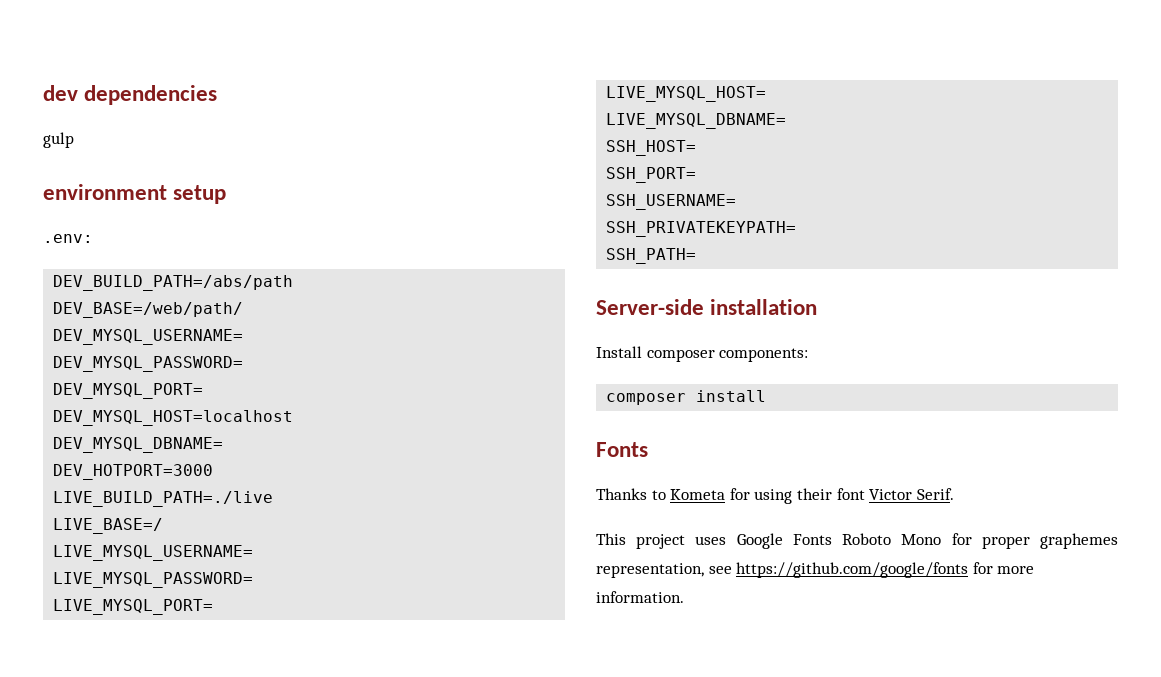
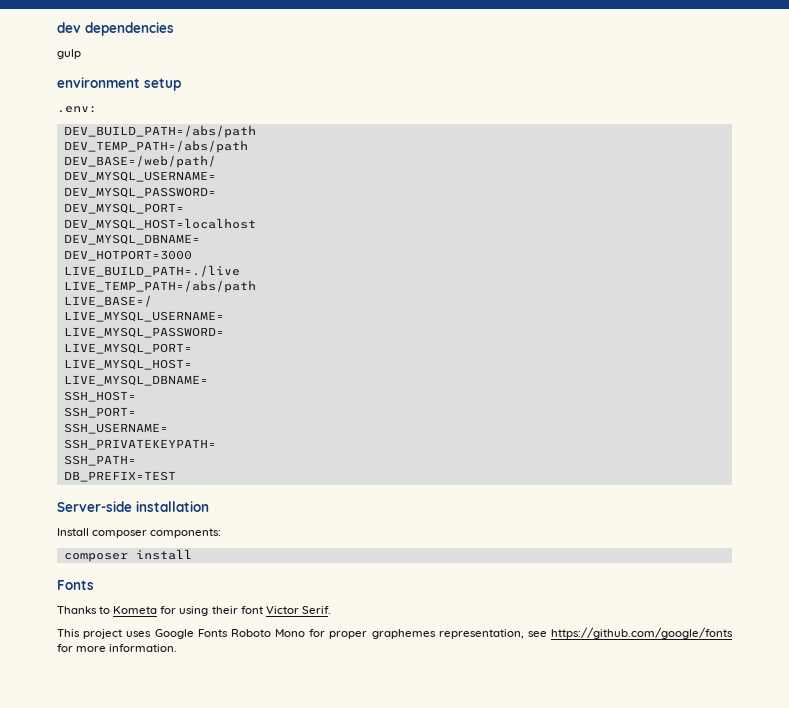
(294, 283) none -> [63,140,248,153] // DEV_TEMP_PATH=/abs/path
(274, 499) none -> [63,280,256,293] // LIVE_TEMP_PATH=/abs/path
(697, 256) none -> [63,471,176,482] // DB_PREFIX=TEST

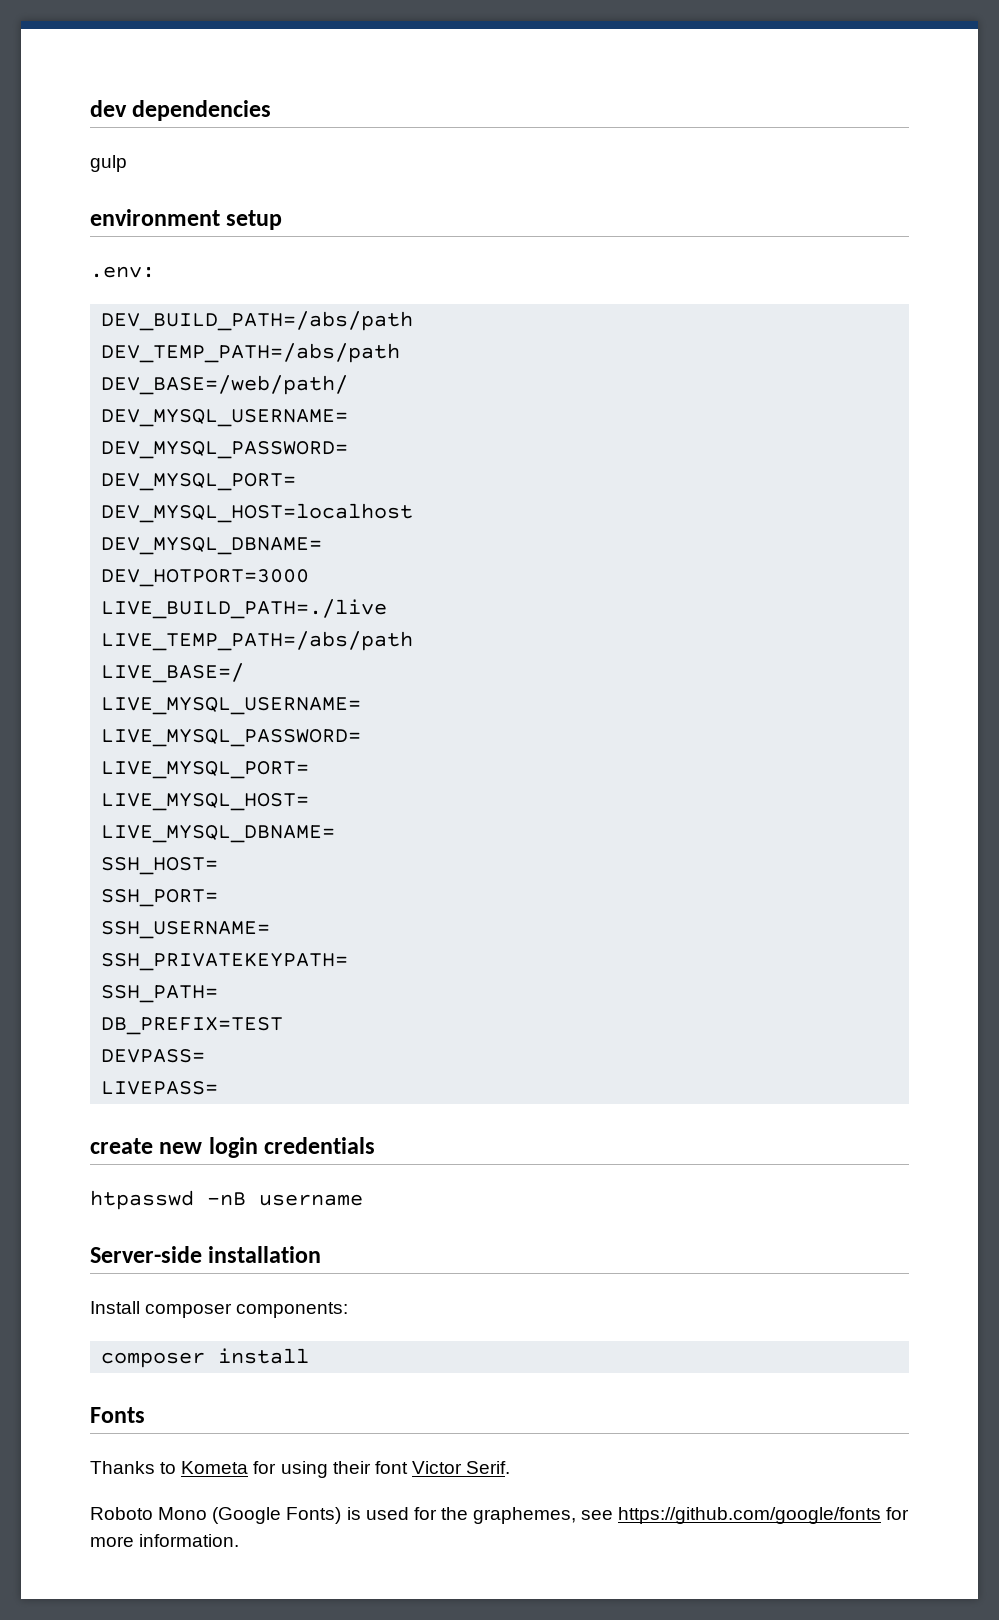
(176, 476) none -> [101,1049,206,1063] [101,1081,219,1095] [90,1137,376,1158] [90,1190,363,1210] // DEVPASS= // LIVEPASS= // create new login credentials // htpasswd -nB username
[57,629,524,639] This project uses Google Fonts Roboto Mono for proper graphemes representation, -> [90,1507,577,1524] Roboto Mono (Google Fonts) is used for the graphemes,

